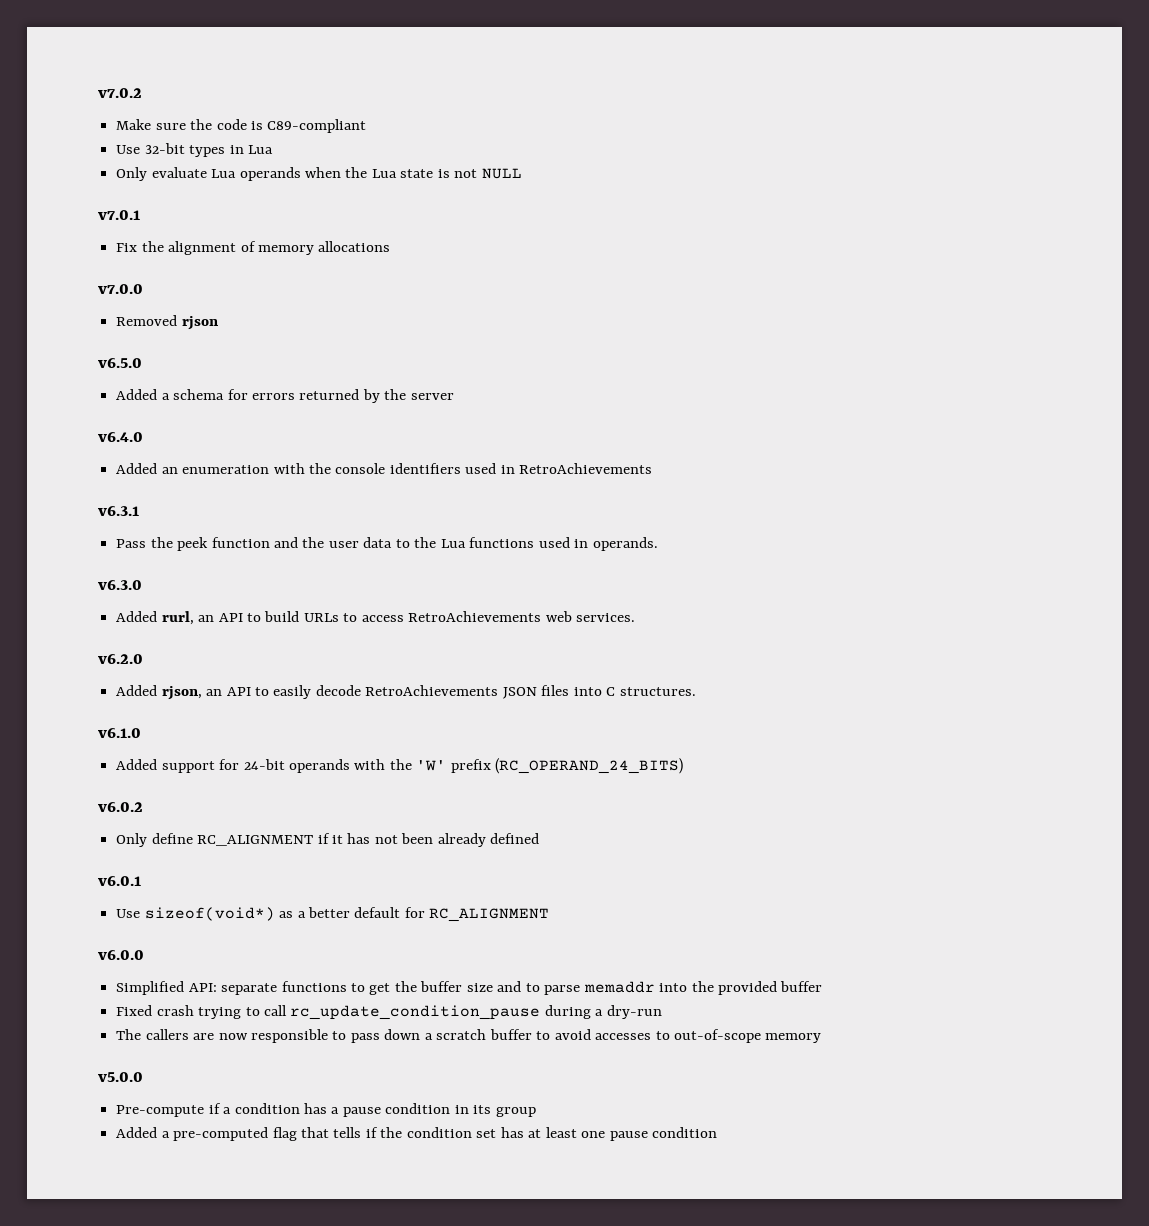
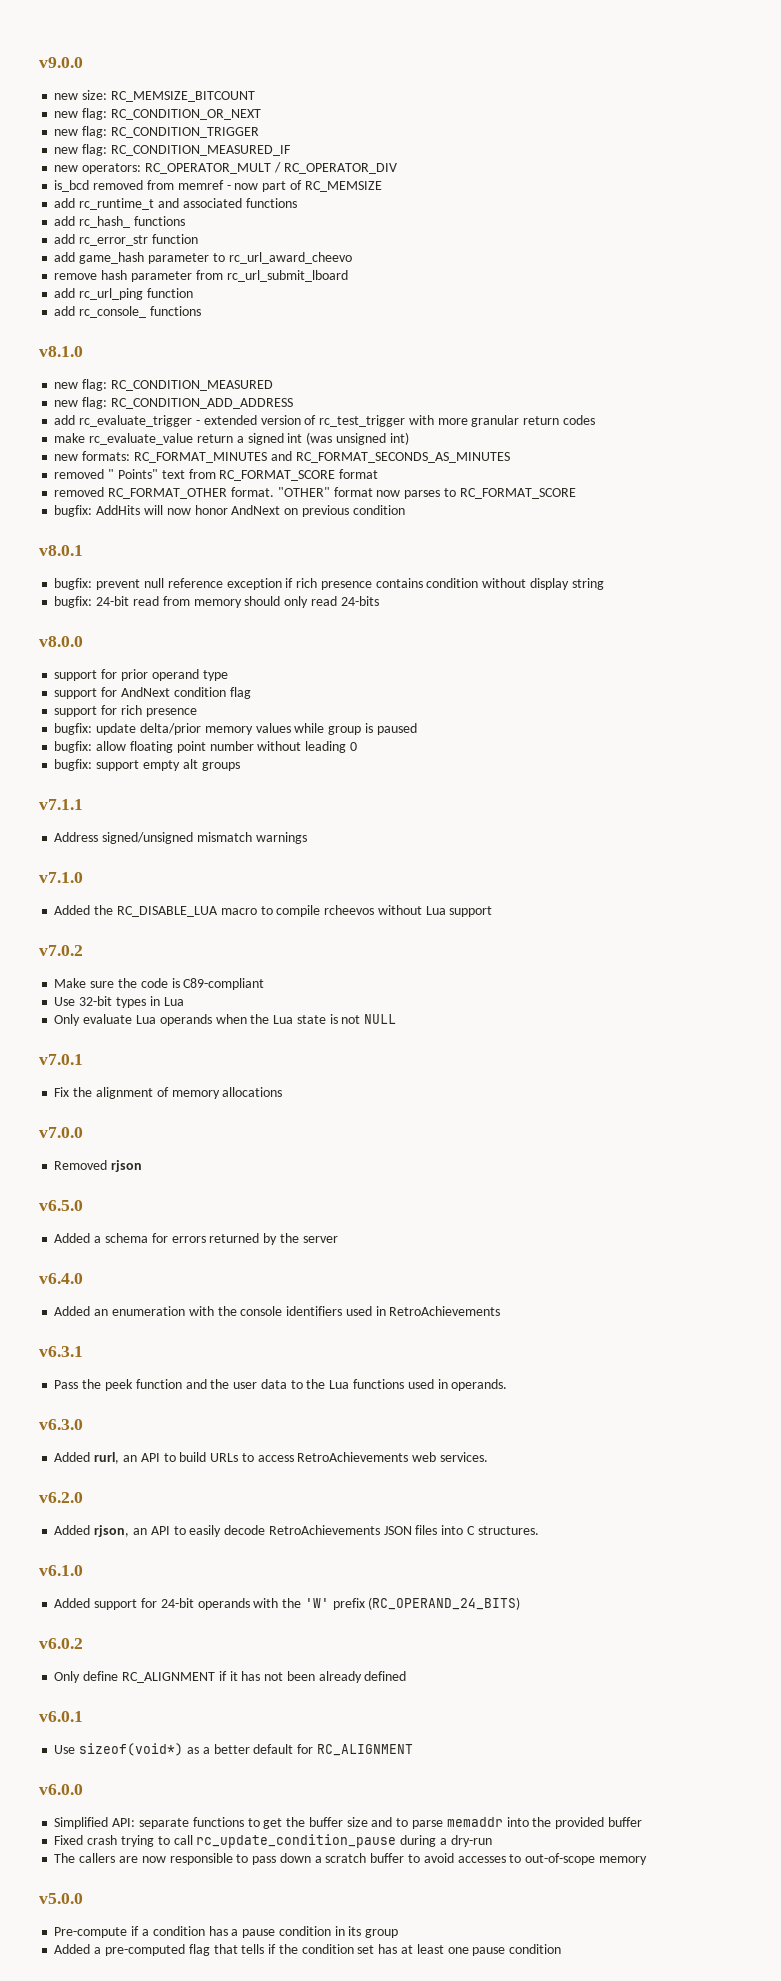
(98, 93) none -> [39,57,83,68] [54,90,255,102] [54,108,261,120] [54,126,259,138] [54,144,291,156] [54,162,397,174] [54,180,382,192] [54,198,297,210] [54,216,185,228] [54,234,198,246] [54,252,352,264] [54,270,348,282] [54,288,193,300] [54,306,201,318] [39,346,83,357] [54,379,273,391] [54,397,293,409] [54,415,595,427] [54,432,409,445] [54,451,510,463] [54,469,379,481] [54,487,576,499] [54,505,405,517] [39,545,83,556] [54,578,604,590] [54,596,379,608] [39,636,83,647] [54,669,228,681] [54,687,251,699] [54,705,197,717] [54,723,417,735] [54,741,357,753] [54,759,240,771] [39,799,83,810] [54,832,307,844] [39,872,83,883] [54,905,493,917] v9.0.0 // new size: RC_MEMSIZE_BITCOUNT // new flag: RC_CONDITION_OR_NEXT // new flag: RC_CONDITION_TRIGGER // new flag: RC_CONDITION_MEASURED_IF // new operators: RC_OPERATOR_MULT / RC_OPERATOR_DIV // is_bcd removed from memref - now part of RC_MEMSIZE // add rc_runtime_t and associated functions // add rc_hash_ functions // add rc_error_str function // add game_hash parameter to rc_url_award_cheevo // remove hash parameter from rc_url_submit_lboard // add rc_url_ping function // add rc_console_ functions // v8.1.0 // new flag: RC_CONDITION_MEASURED // new flag: RC_CONDITION_ADD_ADDRESS // add rc_evaluate_trigger - extended version of rc_test_trigger with more granular return codes // make rc_evaluate_value return a signed int (was unsigned int) // new formats: RC_FORMAT_MINUTES and RC_FORMAT_SECONDS_AS_MINUTES // removed " Points" text from RC_FORMAT_SCORE format // removed RC_FORMAT_OTHER format. "OTHER" format now parses to RC_FORMAT_SCORE // bugfix: AddHits will now honor AndNext on previous condition // v8.0.1 // bugfix: prevent null reference exception if rich presence contains condition without display string // bugfix: 24-bit read from memory should only read 24-bits // v8.0.0 // support for prior operand type // support for AndNext condition flag // support for rich presence // bugfix: update delta/prior memory values while group is paused // bugfix: allow floating point number without leading 0 // bugfix: support empty alt groups // v7.1.1 // Address signed/unsigned mismatch warnings // v7.1.0 // Added the RC_DISABLE_LUA macro to compile rcheevos without Lua support //

